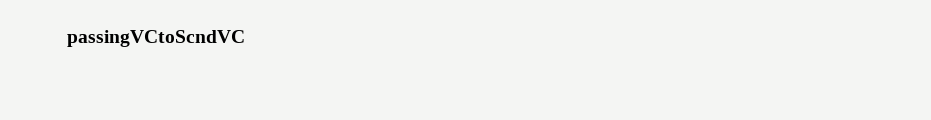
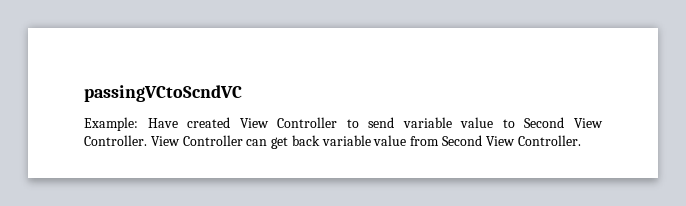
(245, 38) none -> [84,117,603,131] [84,135,581,149] // Example: Have created View Controller to send variable value to Second View Controller. View Controller can get back variable value from Second View Controller.

